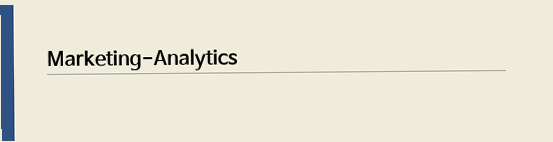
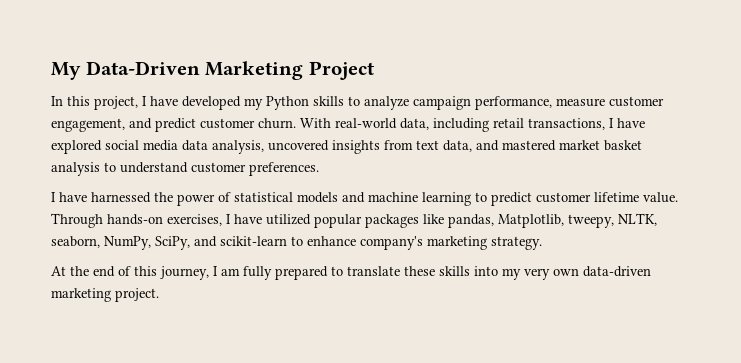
[46,48,238,73] Marketing-Analytics -> [51,61,374,80] [51,96,664,110] [51,118,645,132] [51,140,642,154] [51,162,319,176] [51,192,678,206] [51,213,657,228] [51,236,542,250] [51,266,651,280] [51,288,159,302] My Data-Driven Marketing Project // In this project, I have developed my Python skills to analyze campaign performance, measure customer engagement, and predict customer churn. With real-world data, including retail transactions, I have explored social media data analysis, uncovered insights from text data, and mastered market basket analysis to understand customer preferences. // I have harnessed the power of statistical models and machine learning to predict customer lifetime value. Through hands-on exercises, I have utilized popular packages like pandas, Matplotlib, tweepy, NLTK, seaborn, NumPy, SciPy, and scikit-learn to enhance company's marketing strategy. // At the end of this journey, I am fully prepared to translate these skills into my very own data-driven marketing project.

